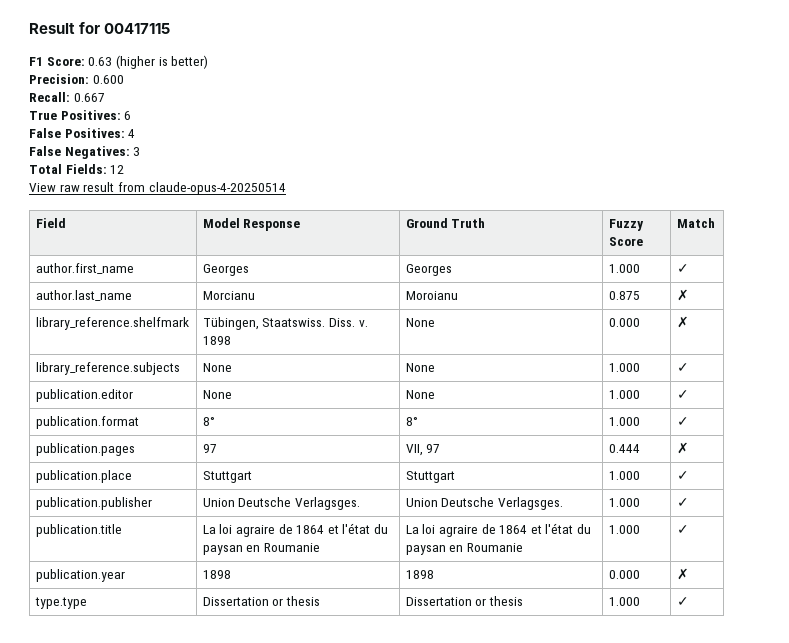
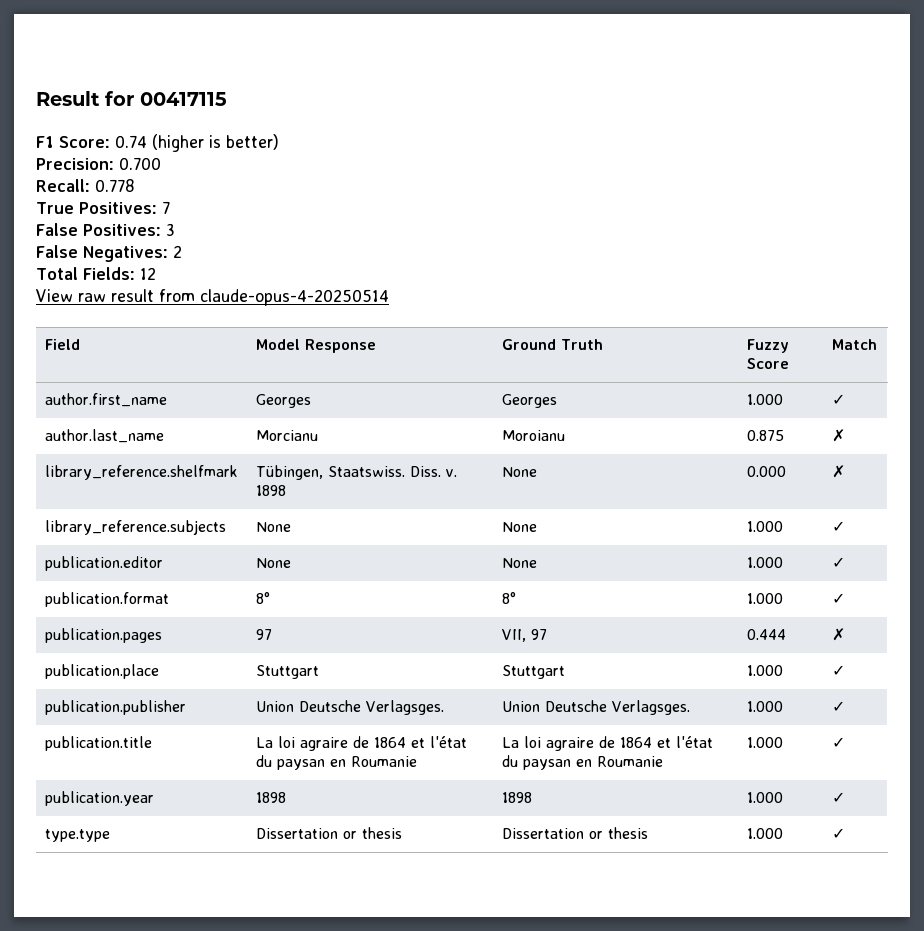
[88,57,113,66] 0.63 -> [115,135,147,148] 0.74
[92,75,124,84] 0.600 -> [119,157,161,170] 0.700
[73,93,105,102] 0.667 -> [95,179,135,192] 0.778
[124,111,132,120] 6 -> [161,201,170,214] 7
[128,129,136,138] 4 -> [166,223,175,236] 3
[133,147,141,156] 3 -> [173,245,182,258] 2
[608,570,640,579] [676,568,689,580] 0.000 | ✗ -> [746,792,783,803] [831,792,845,803] 1.000 | ✓

